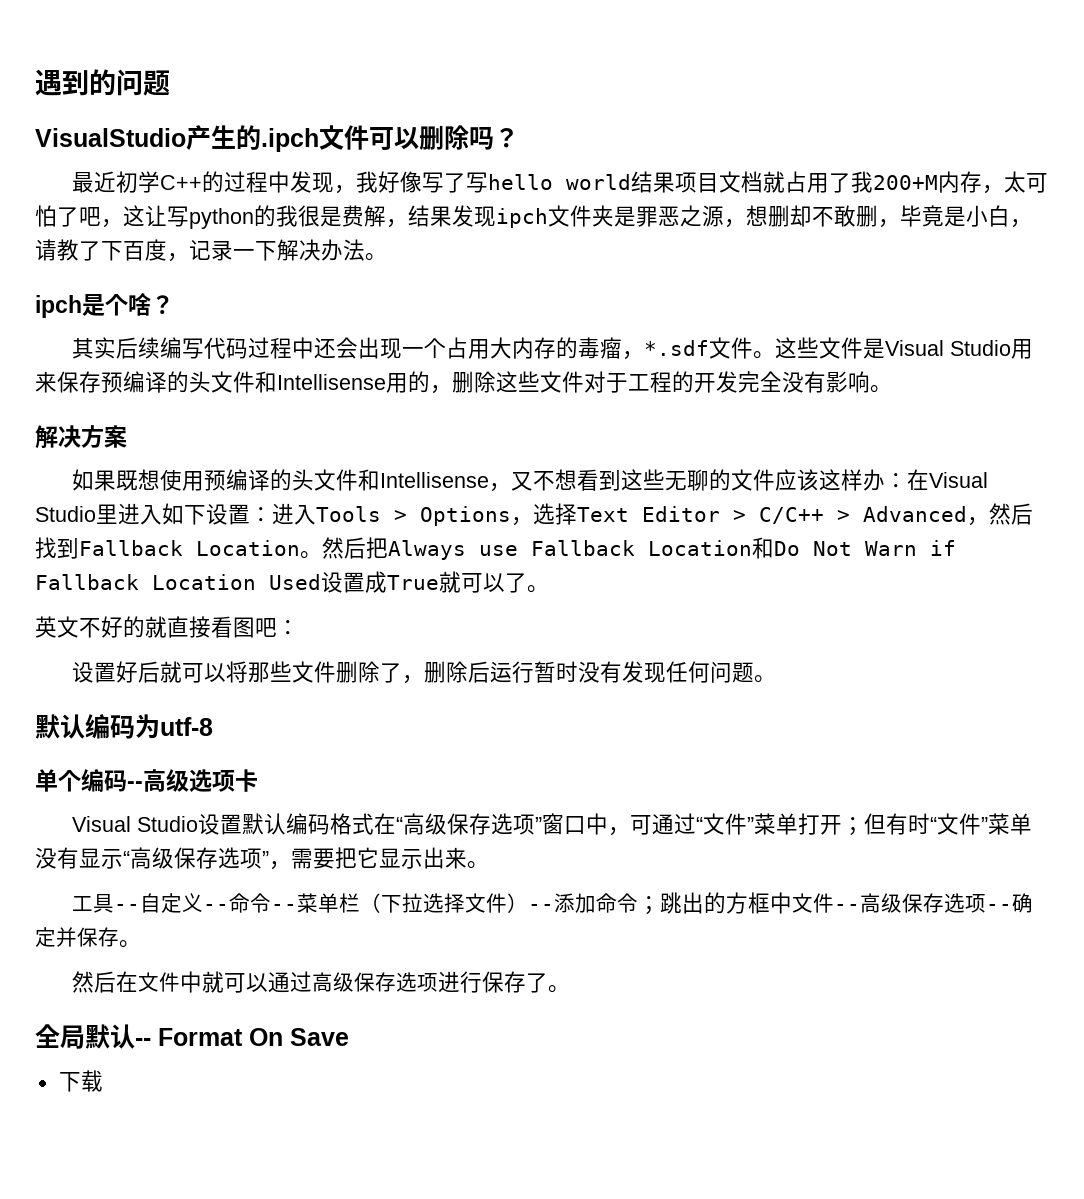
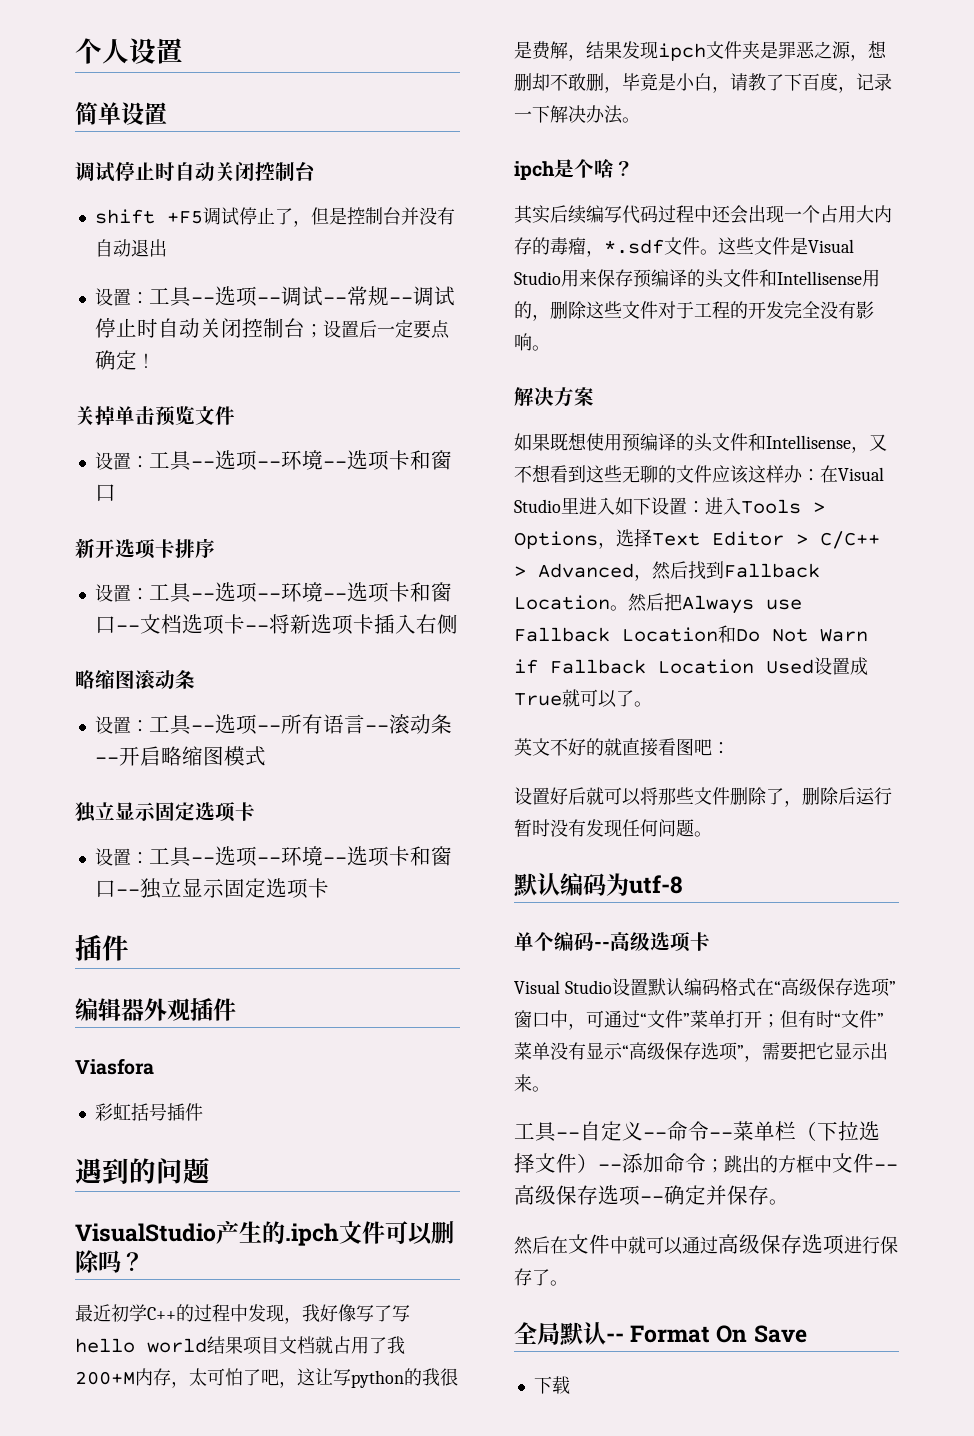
(35, 82) none -> [75,38,183,64] [75,102,167,125] [75,161,316,182] [94,207,455,227] [94,239,167,257] [94,286,455,307] [94,318,450,339] [94,350,155,370] [75,406,235,426] [94,450,452,471] [94,484,116,502] [75,538,215,559] [94,582,452,603] [94,614,458,635] [75,670,195,689] [94,714,452,735] [94,746,266,766] [75,802,255,823] [94,846,452,867] [94,878,329,899] [75,934,129,961] [75,998,236,1021] [75,1058,154,1075] [94,1103,203,1121] 个人设置 // 简单设置 // 调试停止时自动关闭控制台 // shift +F5调试停止了，但是控制台并没有自动退出 // 设置：工具--选项--调试--常规--调试停止时自动关闭控制台；设置后一定要点确定！ // 关掉单击预览文件 // 设置：工具--选项--环境--选项卡和窗口 // 新开选项卡排序 // 设置：工具--选项--环境--选项卡和窗口--文档选项卡--将新选项卡插入右侧 // 略缩图滚动条 // 设置：工具--选项--所有语言--滚动条--开启略缩图模式 // 独立显示固定选项卡 // 设置：工具--选项--环境--选项卡和窗口--独立显示固定选项卡 // 插件 // 编辑器外观插件 // Viasfora // 彩虹括号插件 //

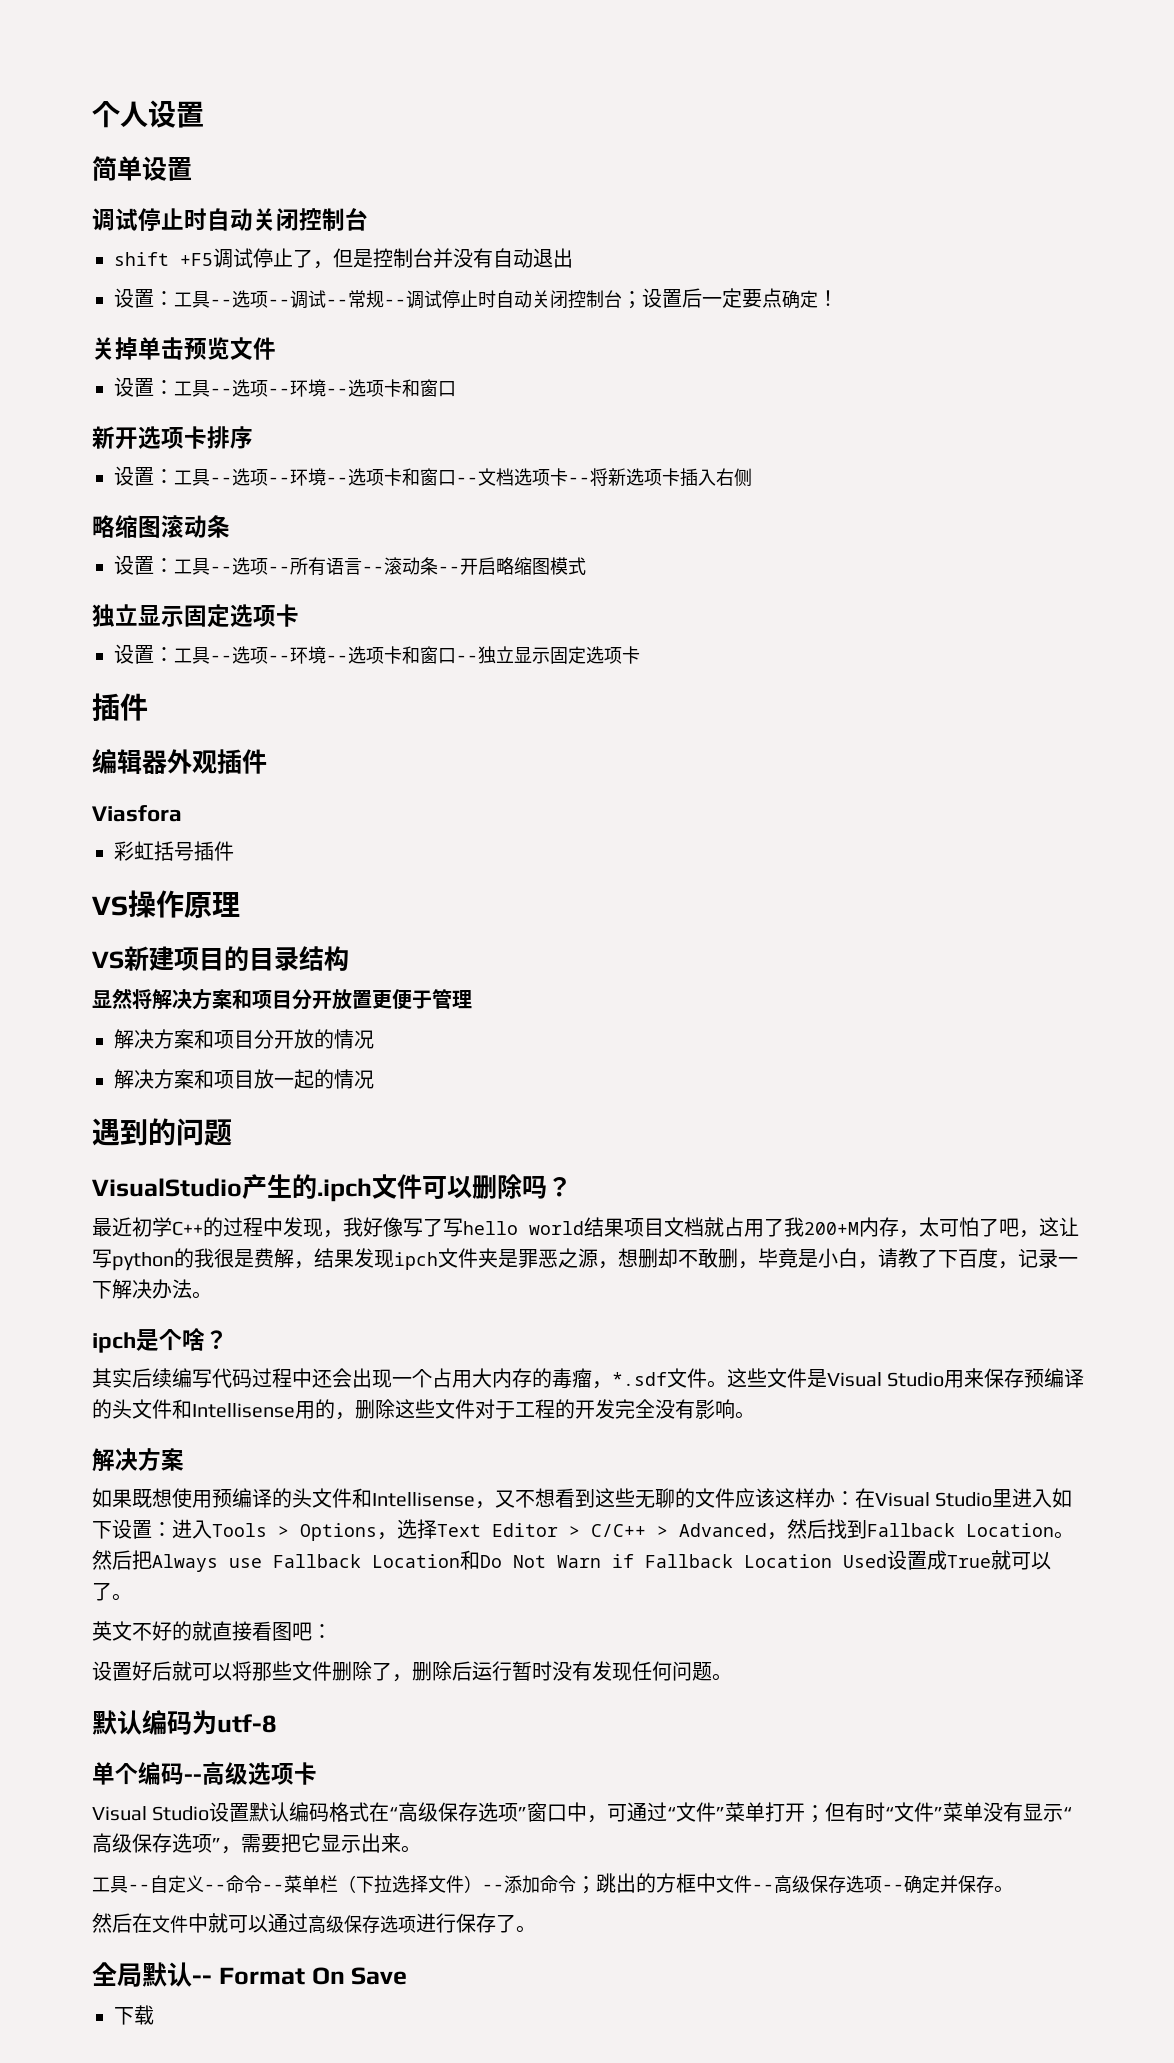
(203, 1112) none -> [92,890,240,918] [92,946,349,971] [92,988,472,1010] [114,1029,374,1049] [114,1069,374,1089] // VS操作原理 // VS新建项目的目录结构 // 显然将解决方案和项目分开放置更便于管理 // 解决方案和项目分开放的情况 // 解决方案和项目放一起的情况

